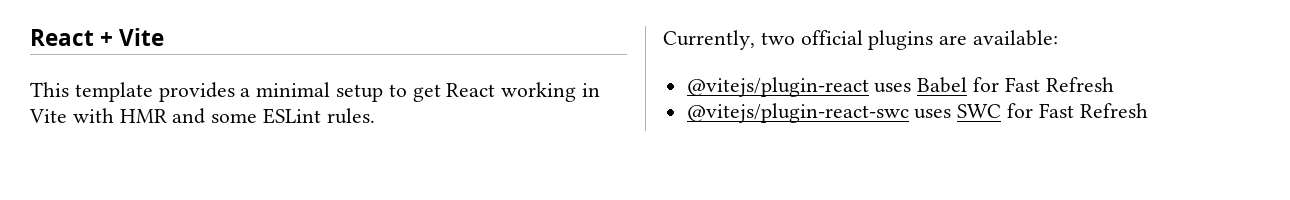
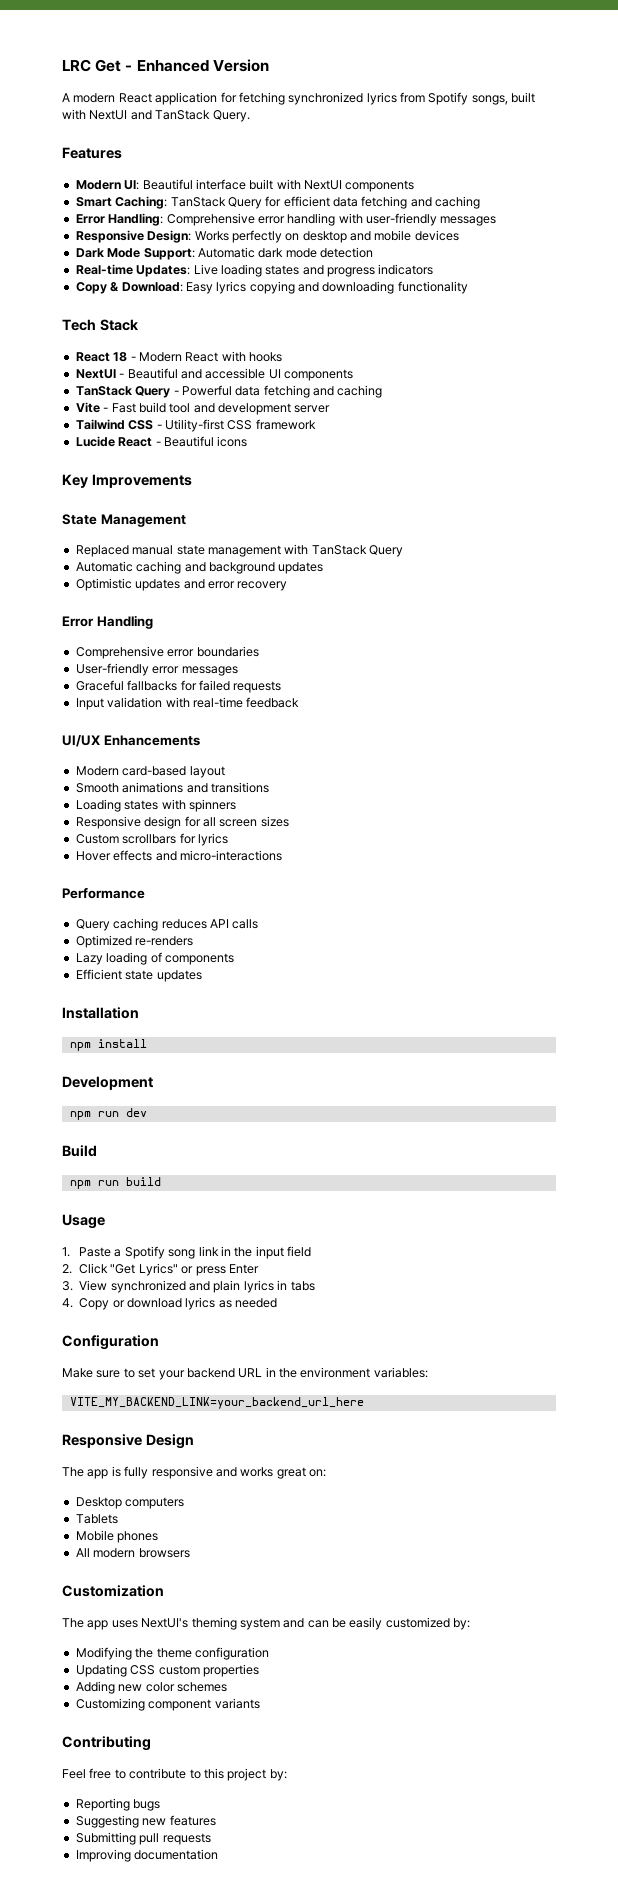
[30,28,165,46] [30,82,601,102] [29,108,375,124] [663,30,1059,50] [686,77,1114,97] [686,103,1148,123] React + Vite // This template provides a minimal setup to get React working in Vite with HMR and some ESLint rules. // Currently, two official plugins are available: // @vitejs/plugin-react uses Babel for Fast Refresh // @vitejs/plugin-react-swc uses SWC for Fast Refresh -> [62,59,269,72] [62,92,536,105] [62,109,250,122] [62,147,122,159] [75,179,415,192] [75,196,481,209] [75,213,497,226] [75,230,459,243] [75,247,373,260] [75,264,434,277] [75,281,468,294] [62,319,139,331] [75,351,282,362] [75,368,353,381] [75,385,383,398] [75,402,331,415] [75,419,316,432] [75,436,248,447] [62,474,192,488] [62,514,186,527] [75,544,403,557] [75,561,324,574] [75,578,288,591] [62,615,153,629] [75,646,259,659] [75,663,238,676] [75,680,282,693] [75,697,300,710] [62,735,200,747] [75,766,225,778] [75,782,269,793] [75,799,236,812] [75,816,289,829] [75,833,228,846] [75,850,282,861] [62,888,145,899] [75,918,259,931] [75,935,194,948] [75,952,234,965] [75,969,202,982] [62,1007,139,1019] [69,1039,147,1051] [62,1076,153,1090] [69,1108,147,1120] [62,1145,97,1157] [69,1177,161,1189] [62,1214,105,1229] [62,1246,312,1259] [62,1263,259,1276] [62,1280,315,1293] [62,1297,278,1310] [62,1335,159,1350] [62,1367,428,1380] [69,1397,364,1409] [62,1434,194,1449] [62,1466,326,1479] [75,1497,185,1509] [75,1514,118,1524] [75,1530,159,1543] [75,1548,190,1558] [62,1585,164,1597] [62,1617,471,1630] [75,1647,269,1660] [75,1664,259,1677] [75,1681,227,1694] [75,1698,260,1711] [62,1736,151,1751] [62,1768,287,1781] [75,1798,161,1811] [75,1815,216,1828] [75,1832,211,1845] [75,1849,219,1862] LRC Get - Enhanced Version // A modern React application for fetching synchronized lyrics from Spotify songs, built with NextUI and TanStack Query. // Features // Modern UI: Beautiful interface built with NextUI components // Smart Caching: TanStack Query for efficient data fetching and caching // Error Handling: Comprehensive error handling with user-friendly messages // Responsive Design: Works perfectly on desktop and mobile devices // Dark Mode Support: Automatic dark mode detection // Real-time Updates: Live loading states and progress indicators // Copy & Download: Easy lyrics copying and downloading functionality // Tech Stack // React 18 - Modern React with hooks // NextUI - Beautiful and accessible UI components // TanStack Query - Powerful data fetching and caching // Vite - Fast build tool and development server // Tailwind CSS - Utility-first CSS framework // Lucide React - Beautiful icons // Key Improvements // State Management // Replaced manual state management with TanStack Query // Automatic caching and background updates // Optimistic updates and error recovery // Error Handling // Comprehensive error boundaries // User-friendly error messages // Graceful fallbacks for failed requests // Input validation with real-time feedback // UI/UX Enhancements // Modern card-based layout // Smooth animations and transitions // Loading states with spinners // Responsive design for all screen sizes // Custom scrollbars for lyrics // Hover effects and micro-interactions // Performance // Query caching reduces API calls // Optimized re-renders // Lazy loading of components // Efficient state updates // Installation // npm install // Development // npm run dev // Build // npm run build // Usage // 1. Paste a Spotify song link in the input field // 2. Click "Get Lyrics" or press Enter // 3. View synchronized and plain lyrics in tabs // 4. Copy or download lyrics as needed // Configuration // Make sure to set your backend URL in the environment variables: // VITE_MY_BACKEND_LINK=your_backend_url_here // Responsive Design // The app is fully responsive and works great on: // Desktop computers // Tablets // Mobile phones // All modern browsers // Customization // The app uses NextUI's theming system and can be easily customized by: // Modifying the theme configuration // Updating CSS custom properties // Adding new color schemes // Customizing component variants // Contributing // Feel free to contribute to this project by: // Reporting bugs // Suggesting new features // Submitting pull requests // Improving documentation

